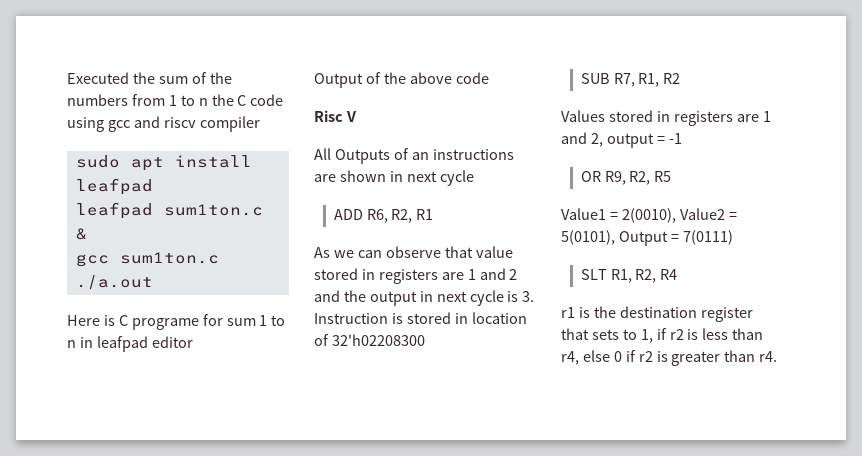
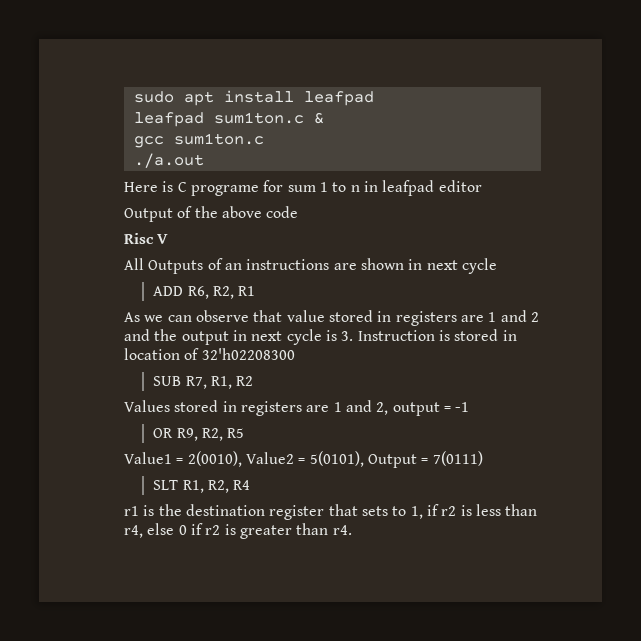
[67,72,232,84] [67,94,284,106] [67,116,260,132] Executed the sum of the numbers from 1 to n the C code using gcc and riscv compiler // -> (133, 97) none

